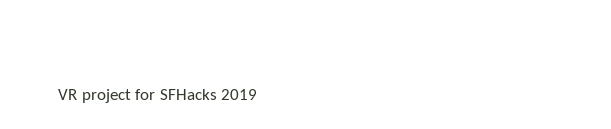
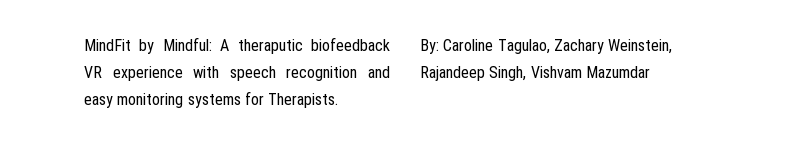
[58,89,258,103] VR project for SFHacks 2019 -> [84,37,390,54] [84,66,390,81] [84,91,339,108] [420,39,673,54] [420,66,650,81] MindFit by Mindful: A theraputic biofeedback VR experience with speech recognition and easy monitoring systems for Therapists. // By: Caroline Tagulao, Zachary Weinstein, Rajandeep Singh, Vishvam Mazumdar

